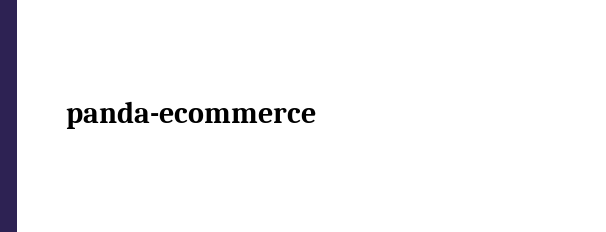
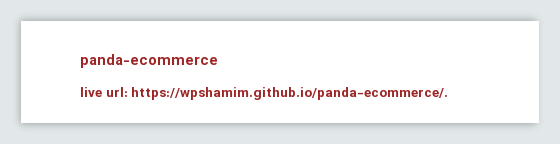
(316, 115) none -> [80,87,449,100] // live url: https://wpshamim.github.io/panda-ecommerce/.

